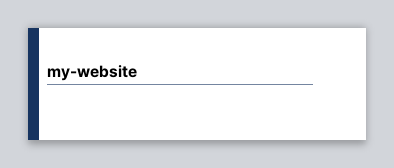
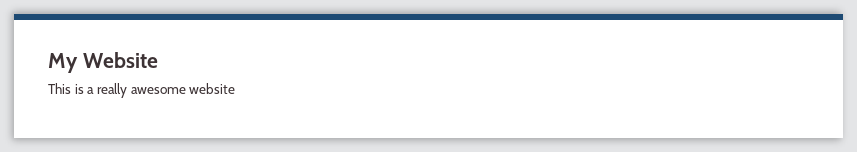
[47,65,137,81] my-website -> [48,52,158,73] [48,83,236,98] My Website // This is a really awesome website

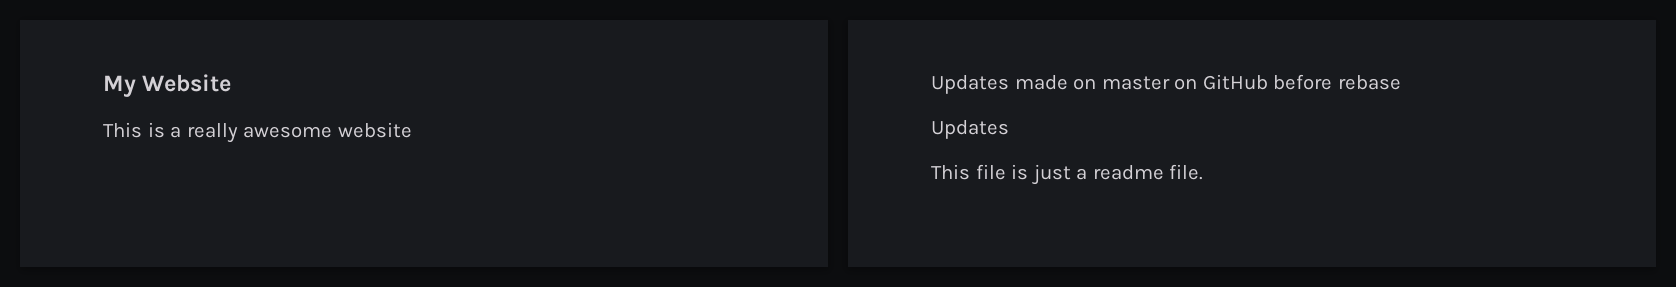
(236, 88) none -> [931,74,1401,94] [931,120,1009,139] [931,164,1204,185] // Updates made on master on GitHub before rebase // Updates // This file is just a readme file.

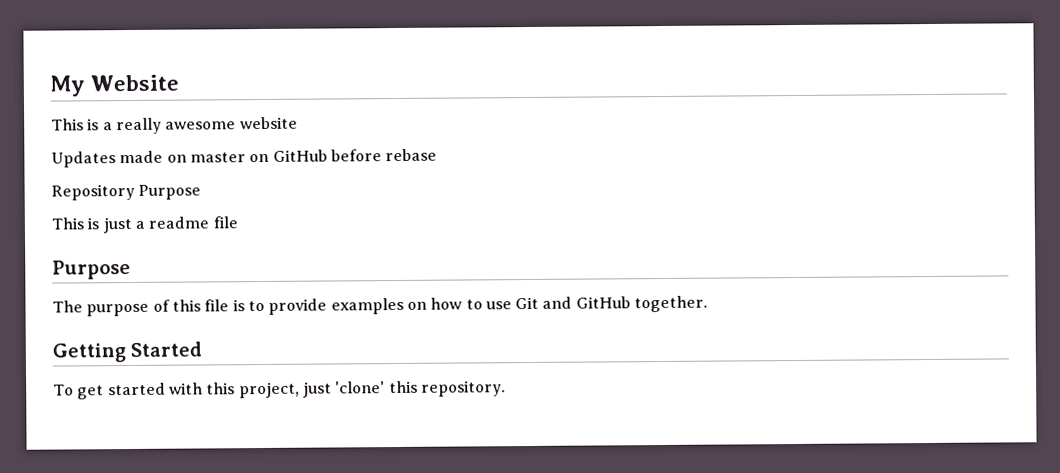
[931,120,1009,139] [931,164,1006,180] Updates // This file -> [51,183,202,201] [51,217,84,230] Repository Purpose // This
[1169,164,1204,180] file. -> [212,216,238,229] [52,260,131,280] [52,295,709,317] [52,341,203,363] [53,380,506,400] file // Purpose // The purpose of this file is to provide examples on how to use Git and GitHub together. // Getting Started // To get started with this project, just 'clone' this repository.

